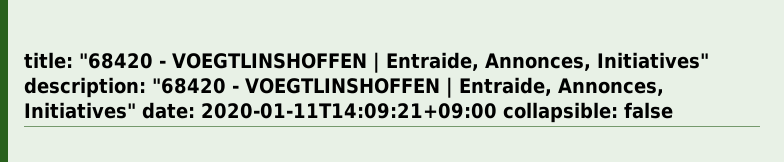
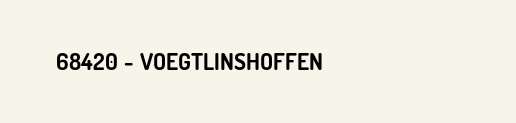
[24,52,709,73] [24,77,664,98] [24,102,673,123] title: "68420 - VOEGTLINSHOFFEN | Entraide, Annonces, Initiatives" description: "68420 - VOEGTLINSHOFFEN | Entraide, Annonces, Initiatives" date: 2020-01-11T14:09:21+09:00 collapsible: false -> [56,53,324,70] 68420 - VOEGTLINSHOFFEN

